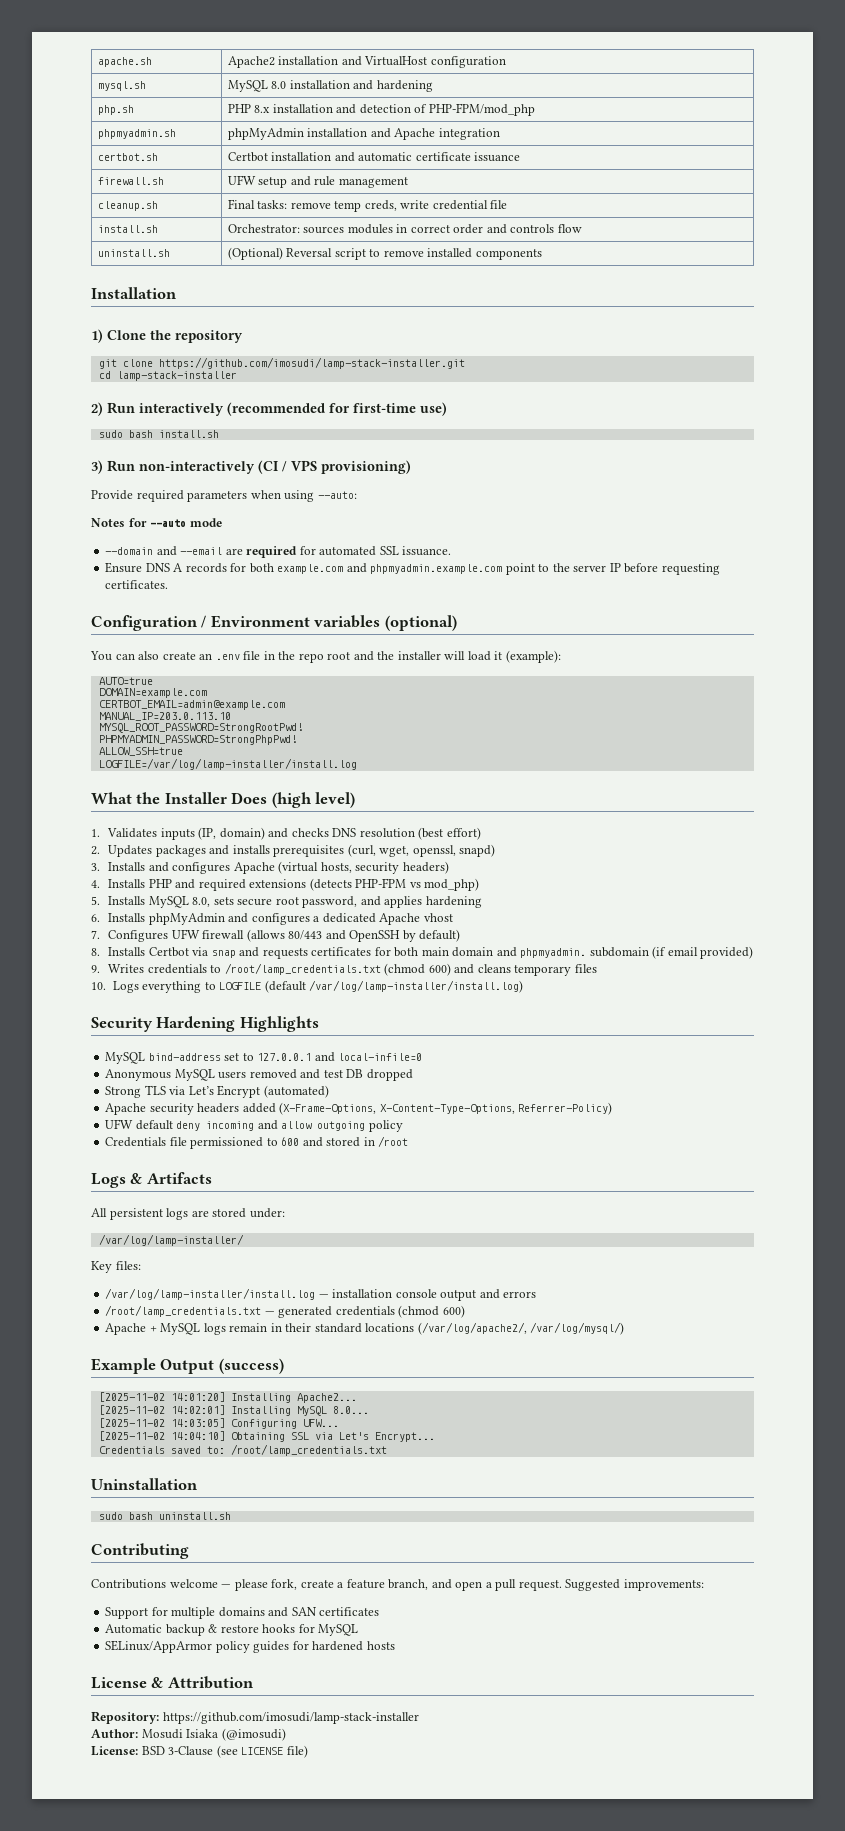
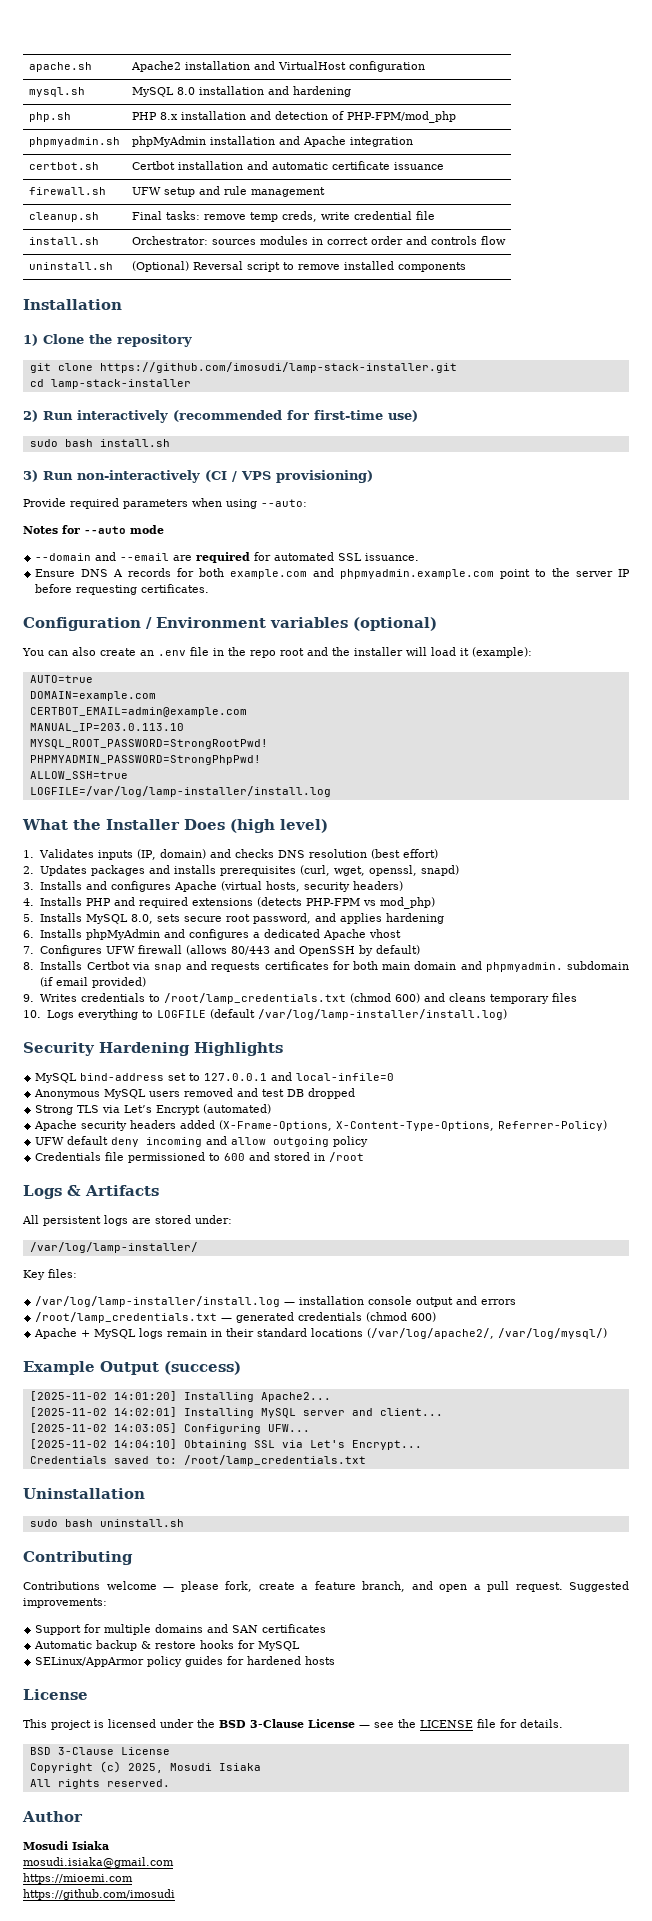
[332,1406,369,1414] 8.0... -> [302,1408,443,1416] server and client...
[151,1676,254,1689] [91,1711,419,1724] [91,1728,286,1741] [91,1745,308,1758] & Attribution // Repository: https://github.com/imosudi/lamp-stack-installer // Author: Mosudi Isiaka (@imosudi) // License: BSD 3-Clause (see LICENSE file) -> [23,1719,563,1730] [29,1747,170,1755] [29,1761,261,1773] [29,1779,170,1789] [22,1811,83,1822] [23,1841,109,1850] [23,1857,174,1868] [23,1873,133,1884] [23,1889,175,1900] // This project is licensed under the BSD 3-Clause License — see the LICENSE file for details. // BSD 3-Clause License // Copyright (c) 2025, Mosudi Isiaka // All rights reserved. // Author // Mosudi Isiaka // mosudi.isiaka@gmail.com // https://mioemi.com // https://github.com/imosudi

